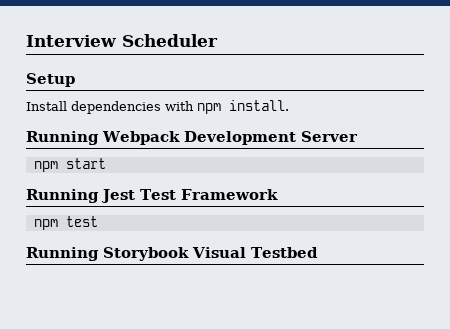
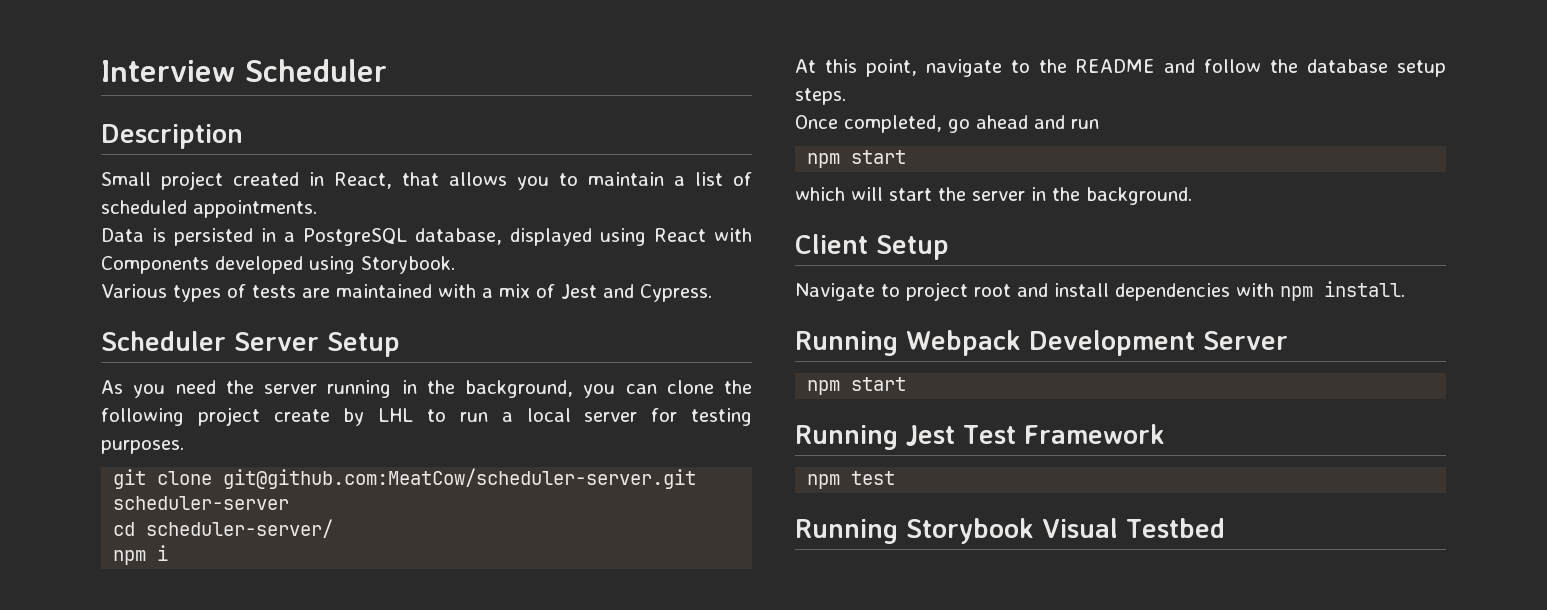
[26,73,75,87] [26,101,67,111] Setup // Install -> [101,124,243,149] [101,171,752,190] [101,200,317,218] [101,228,752,246] [101,256,455,274] [101,284,712,302] [101,331,400,357] [101,380,752,398] [101,407,752,426] [101,440,184,454] [113,468,697,489] [113,496,290,510] [113,519,334,538] [113,545,169,565] [795,59,1446,77] [795,88,846,105] [795,115,1099,133] [807,150,907,168] [795,187,1192,205] [795,234,949,260] [795,282,1109,301] Description // Small project created in React, that allows you to maintain a list of scheduled appointments. // Data is persisted in a PostgreSQL database, displayed using React with Components developed using Storybook. // Various types of tests are maintained with a mix of Jest and Cypress. // Scheduler Server Setup // As you need the server running in the background, you can clone the following project create by LHL to run a local server for testing purposes. // git clone git@github.com:MeatCow/scheduler-server.git scheduler-server // cd scheduler-server/ // npm i // At this point, navigate to the README and follow the database setup steps. // Once completed, go ahead and run // npm start // which will start the server in the background. // Client Setup // Navigate to project root and install

